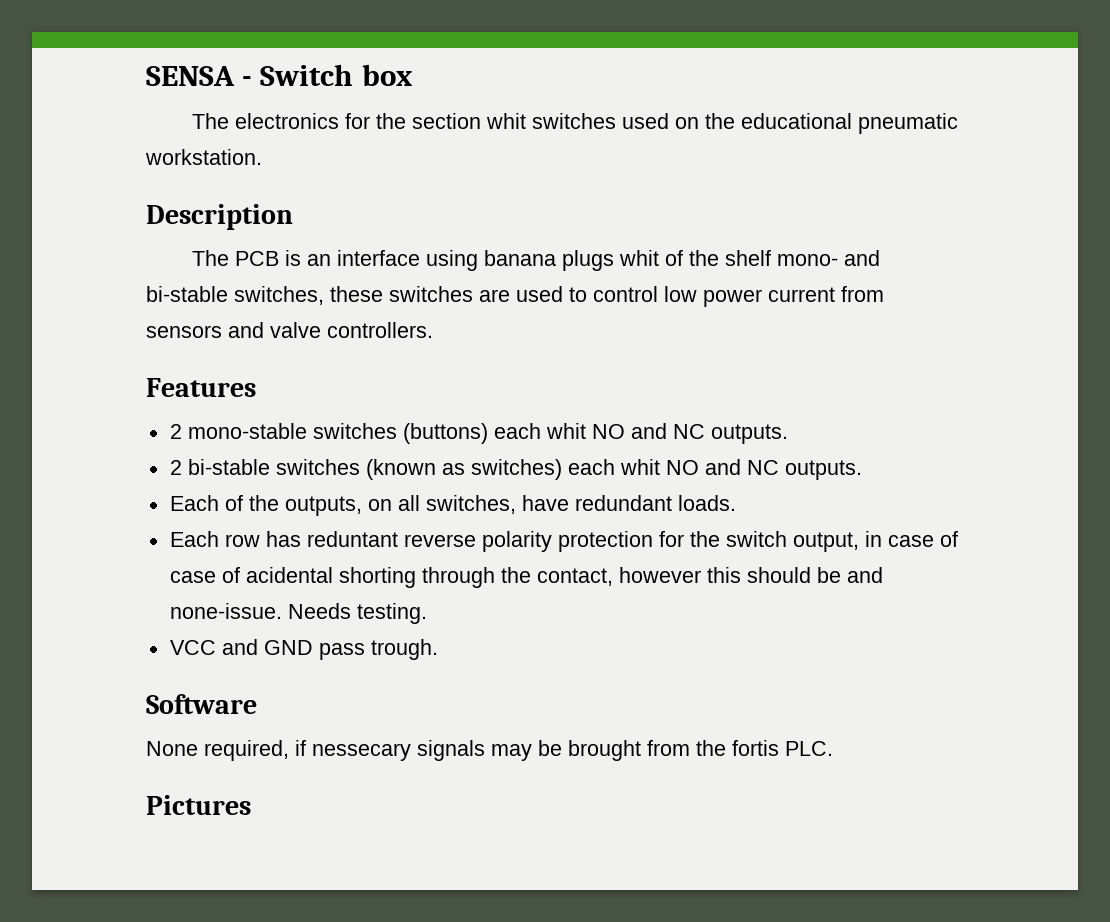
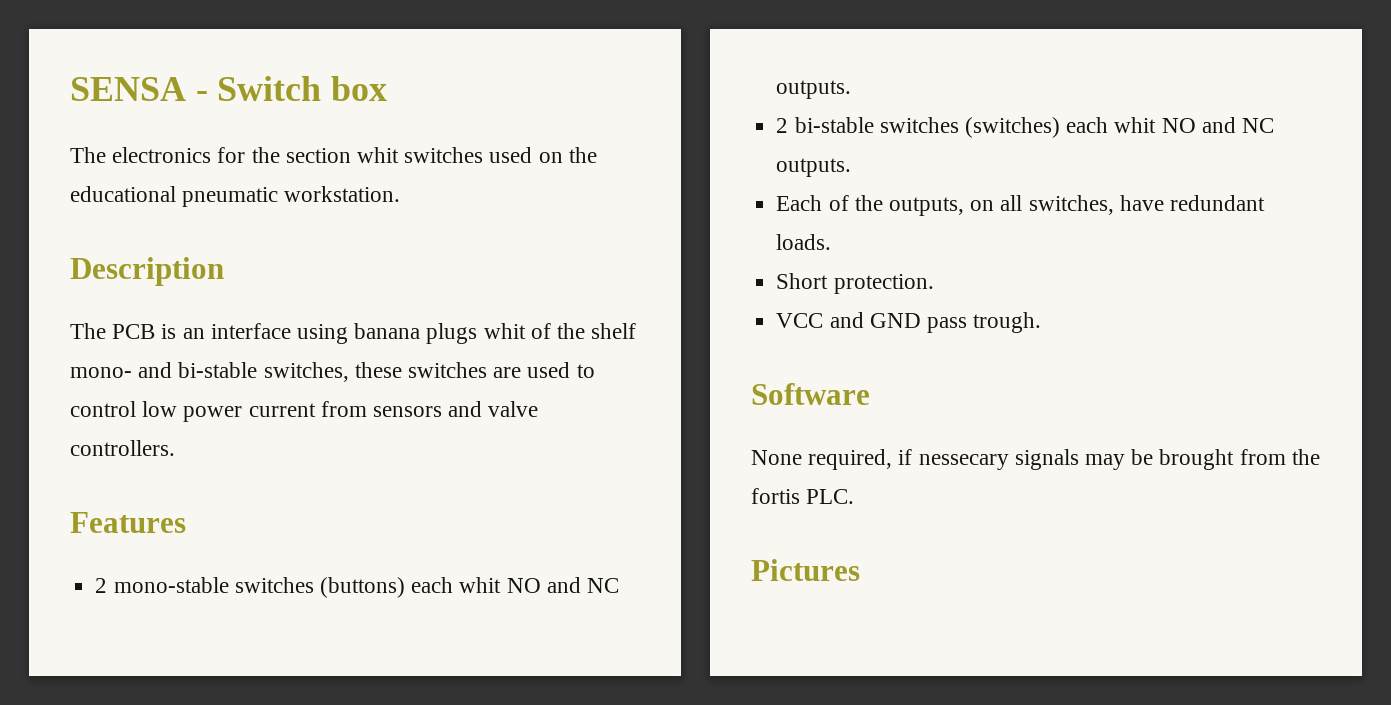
[365,459,562,480] (known as switches) -> [964,117,1060,138] (switches)
[169,531,958,552] [169,567,883,588] [169,603,427,624] Each row has reduntant reverse polarity protection for the switch output, in case of case of acidental shorting through the contact, however this should be and none-issue. Needs testing. -> [776,273,934,294] Short protection.

